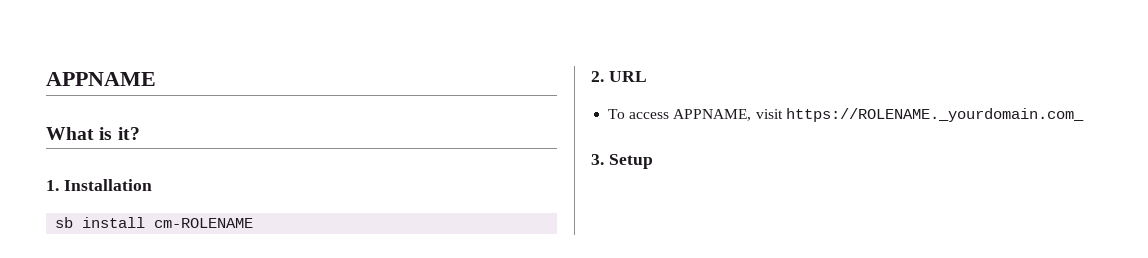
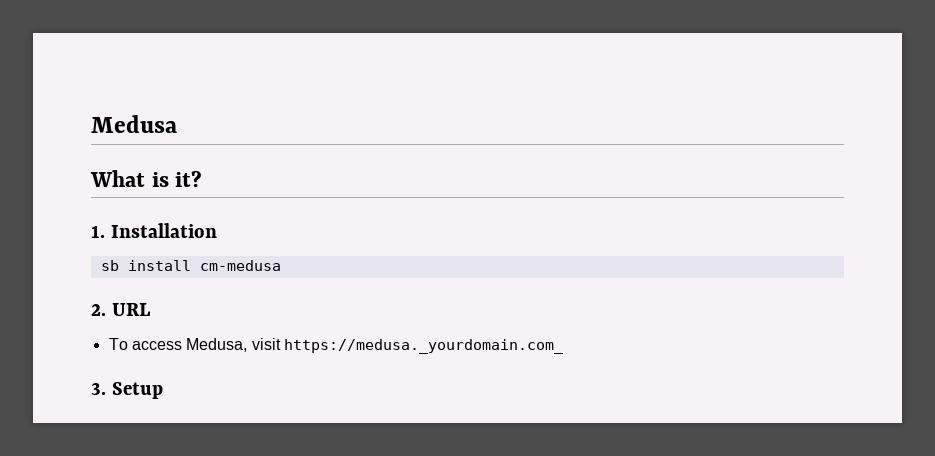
[46,72,156,86] APPNAME -> [91,115,177,133] Medusa
[154,218,254,228] cm-ROLENAME -> [199,260,281,271] cm-medusa
[673,108,1084,122] APPNAME, visit https://ROLENAME._yourdomain.com_ -> [186,338,564,354] Medusa, visit https://medusa._yourdomain.com_

